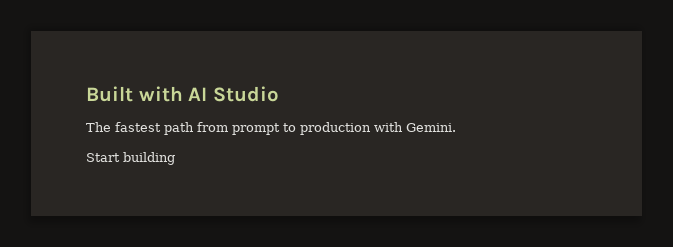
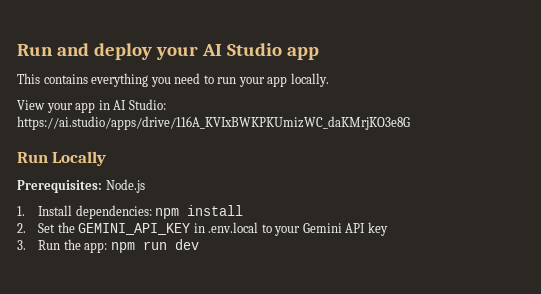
[86,86,279,102] [86,122,456,135] [86,152,175,165] Built with AI Studio // The fastest path from prompt to production with Gemini. // Start building -> [17,43,319,60] [17,73,329,87] [17,99,166,113] [17,116,410,130] [17,151,107,166] [17,179,145,193] [17,205,244,219] [17,222,388,236] [17,239,199,253] Run and deploy your AI Studio app // This contains everything you need to run your app locally. // View your app in AI Studio: https://ai.studio/apps/drive/116A_KVIxBWKPKUmizWC_daKMrjKO3e8G // Run Locally // Prerequisites: Node.js // 1. Install dependencies: npm install // 2. Set the GEMINI_API_KEY in .env.local to your Gemini API key // 3. Run the app: npm run dev

